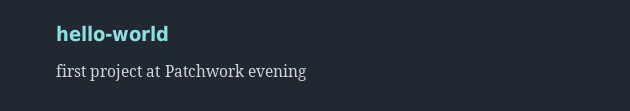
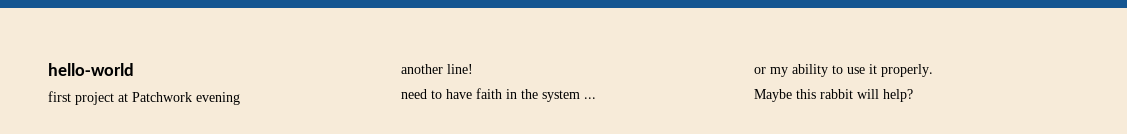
(307, 72) none -> [401,64,473,74] [401,88,596,102] [754,64,933,77] [754,89,913,102] // another line! // need to have faith in the system ... // or my ability to use it properly. // Maybe this rabbit will help?

